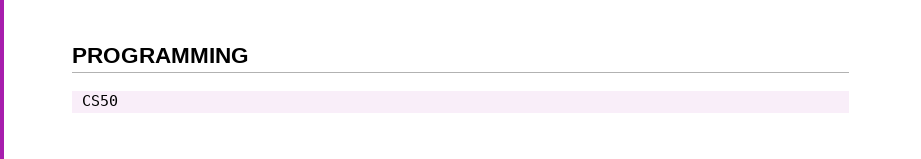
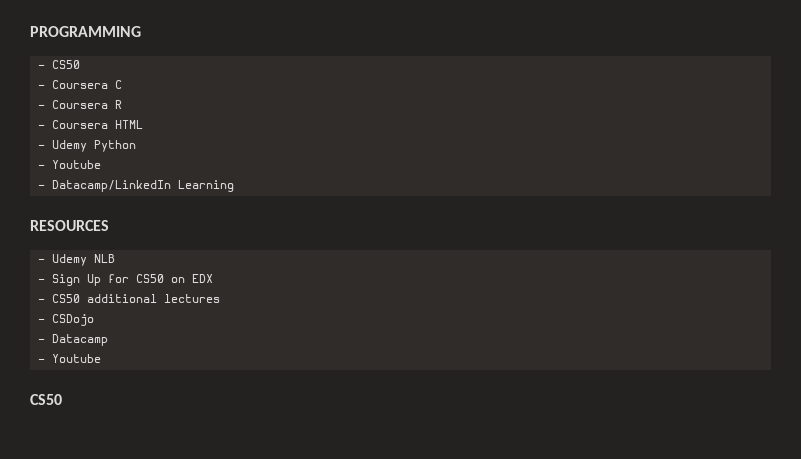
[81,95,118,106] CS50 -> [37,60,80,69] [37,80,122,89] [37,100,122,109] [37,120,143,129] [37,140,136,152] [37,160,101,169] [37,180,234,192] [30,220,109,231] [37,254,115,266] [37,274,213,286] [37,294,220,303] [37,314,94,326] [37,334,108,346] [37,354,101,363] [30,394,62,405] - CS50 // - Coursera C // - Coursera R // - Coursera HTML // - Udemy Python // - Youtube // - Datacamp/LinkedIn Learning // RESOURCES // - Udemy NLB // - Sign Up for CS50 on EDX // - CS50 additional lectures // - CSDojo // - Datacamp // - Youtube // CS50

